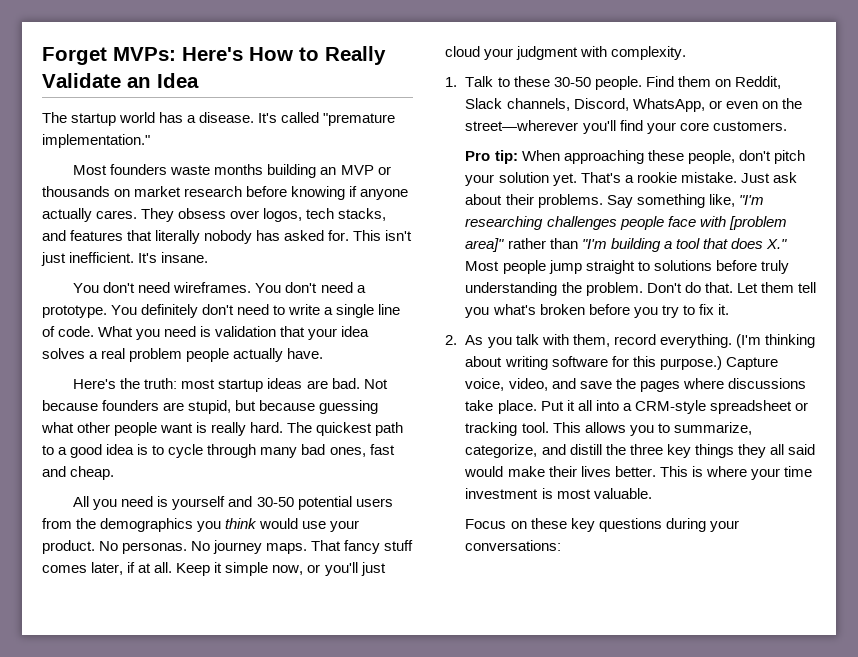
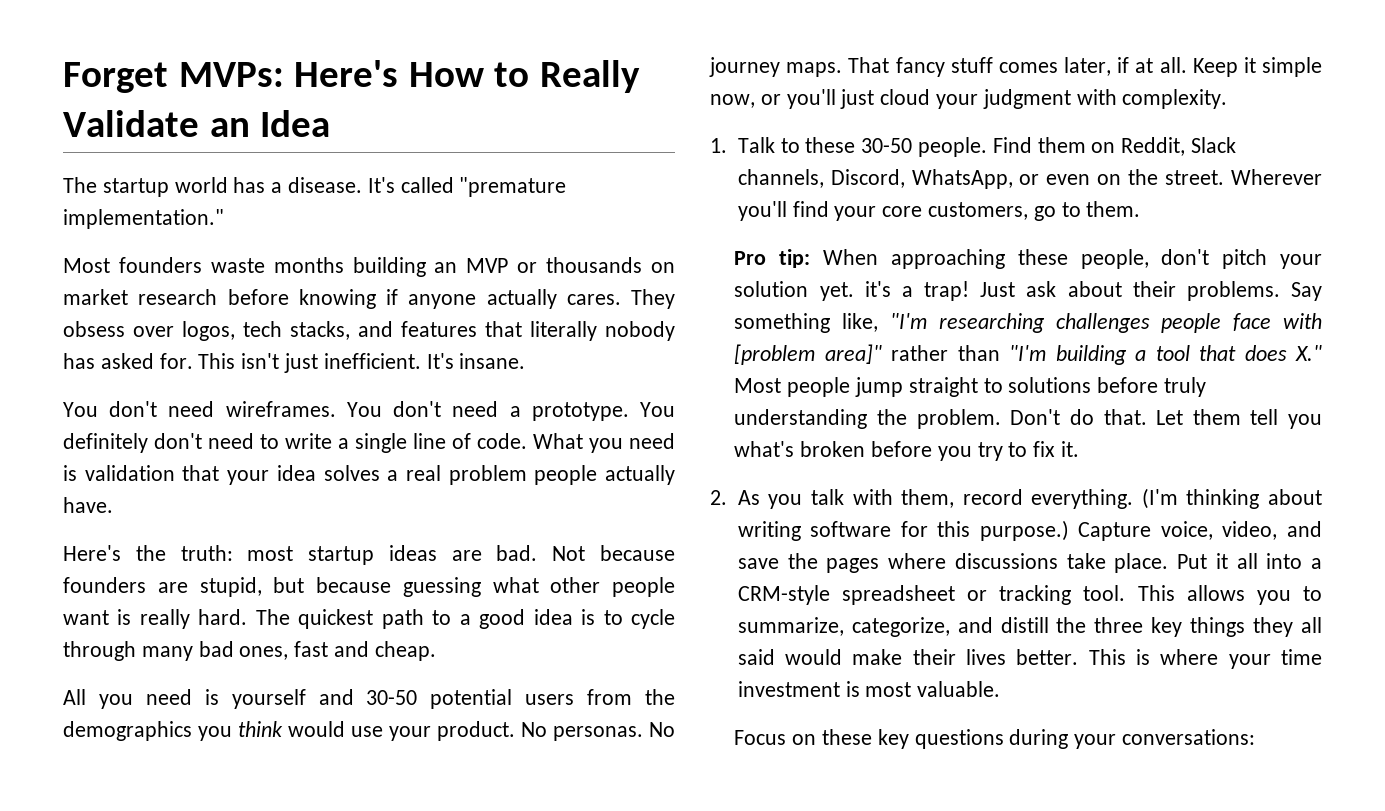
[465,120,579,131] street—wherever -> [1165,169,1322,185] street. Wherever
[712,121,787,131] customers. -> [927,201,1141,221] customers, go to them.
[580,172,737,183] That's a rookie mistake. -> [864,281,970,301] it's a trap!

